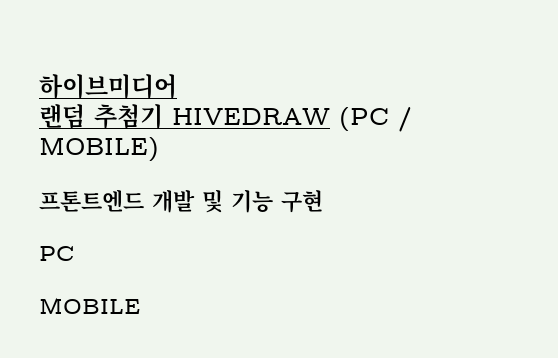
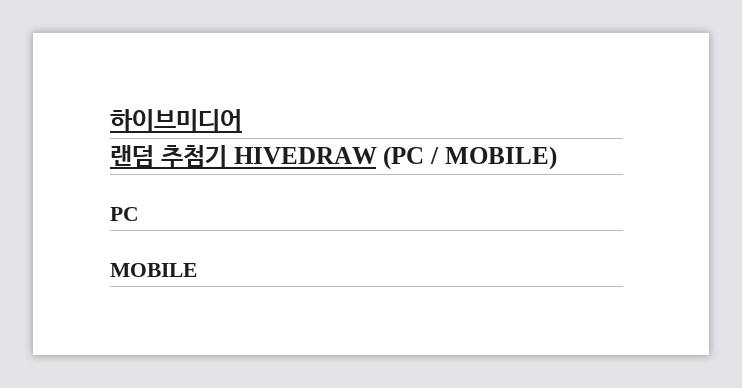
[39,189,323,213] // 프톤트엔드 개발 및 기능 구현 -> (557, 158) none

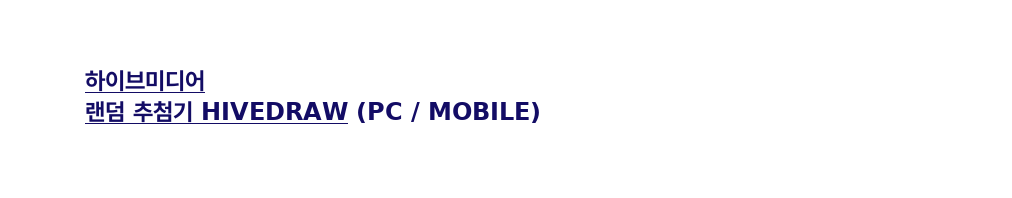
[110,207,139,221] [110,263,197,277] // PC // MOBILE -> (541, 112) none

